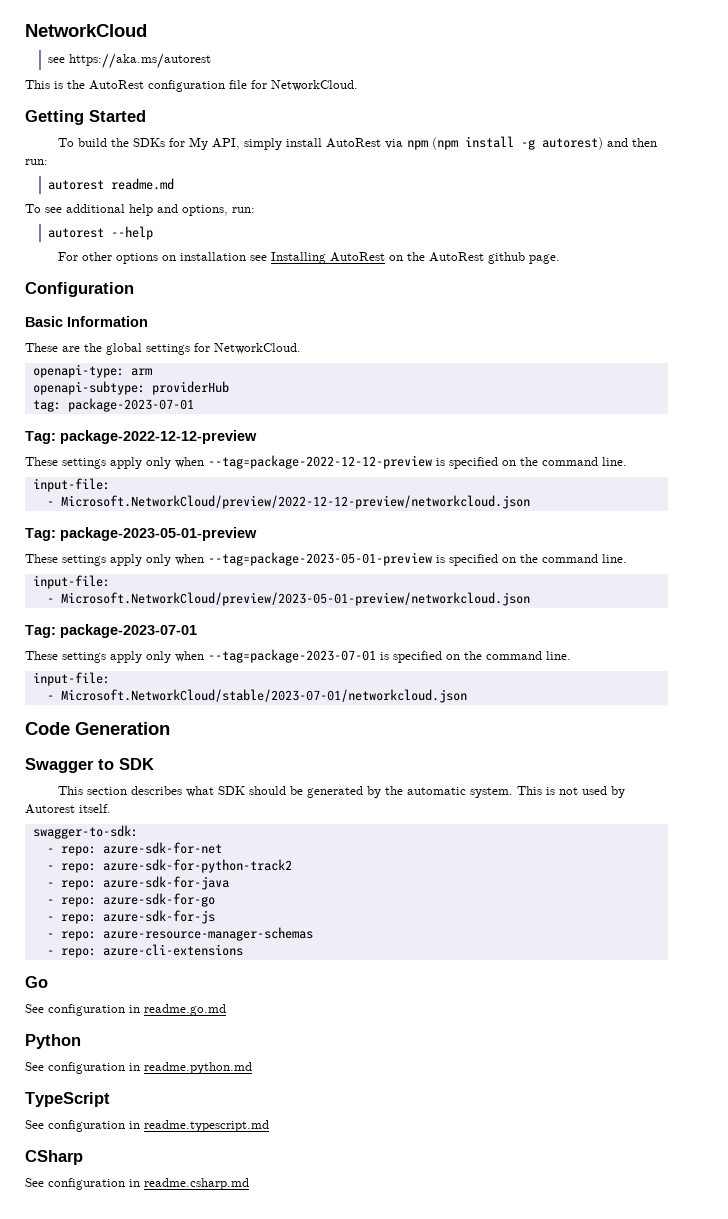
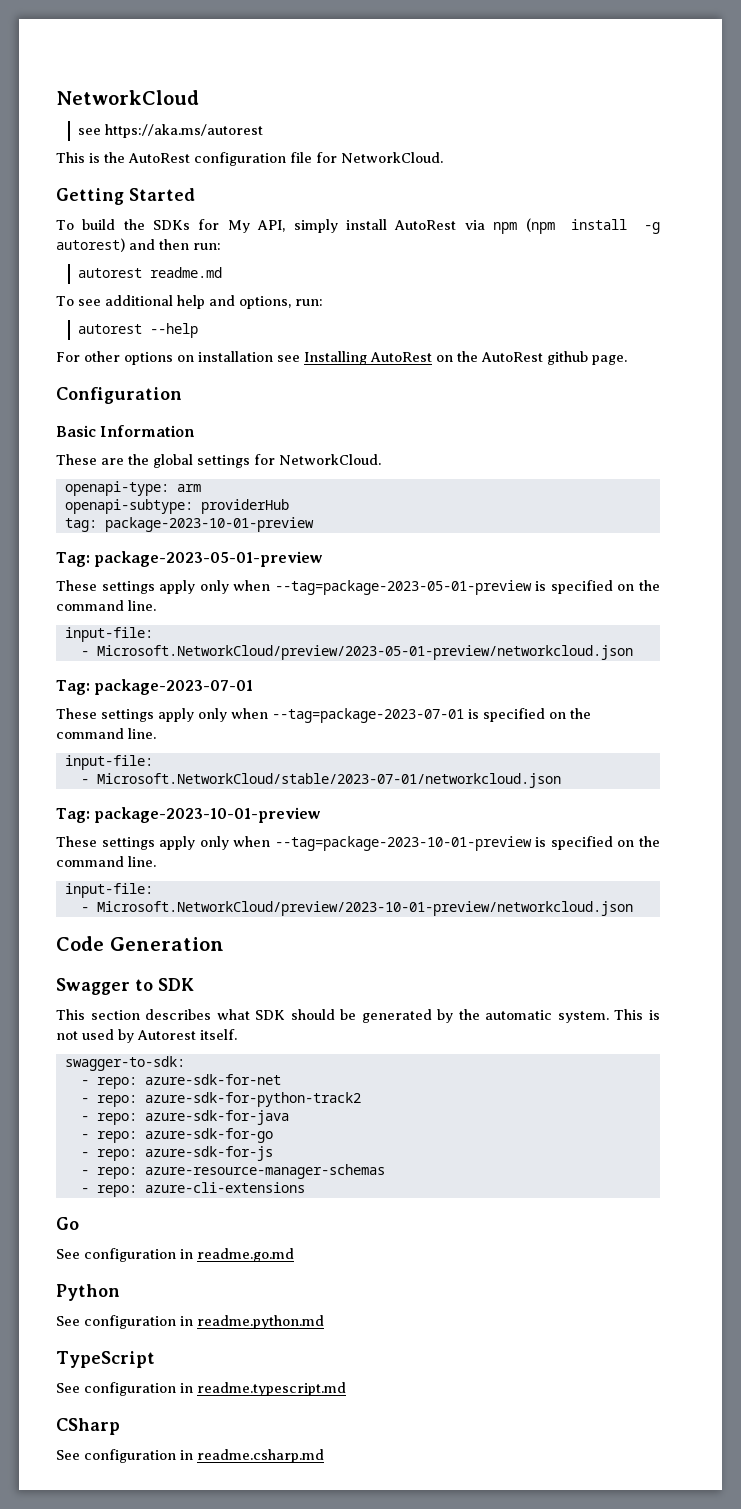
[67,398,194,412] [25,430,257,444] [25,455,627,469] [32,478,110,492] [46,495,530,509] package-2023-07-01 // Tag: package-2022-12-12-preview // These settings apply only when --tag=package-2022-12-12-preview is specified on the command line. // input-file: // - Microsoft.NetworkCloud/preview/2022-12-12-preview/networkcloud.json -> [104,517,314,532] package-2023-10-01-preview
(467, 696) none -> [56,807,322,823] [56,836,660,851] [56,856,156,867] [64,883,153,898] [80,901,633,916] // Tag: package-2023-10-01-preview // These settings apply only when --tag=package-2023-10-01-preview is specified on the command line. // input-file: // - Microsoft.NetworkCloud/preview/2023-10-01-preview/networkcloud.json

